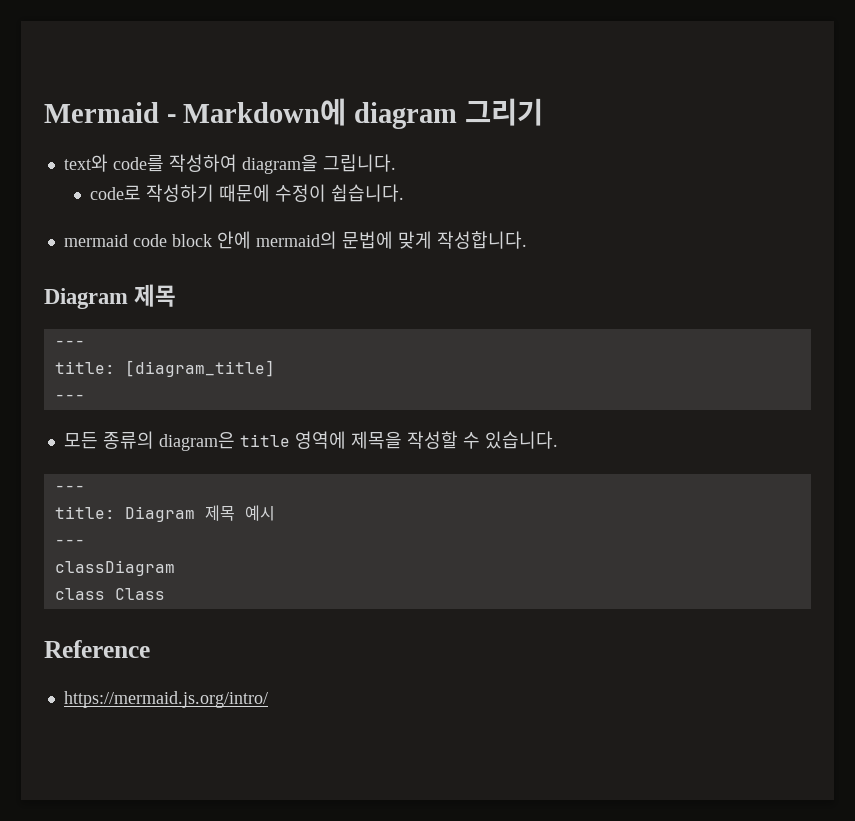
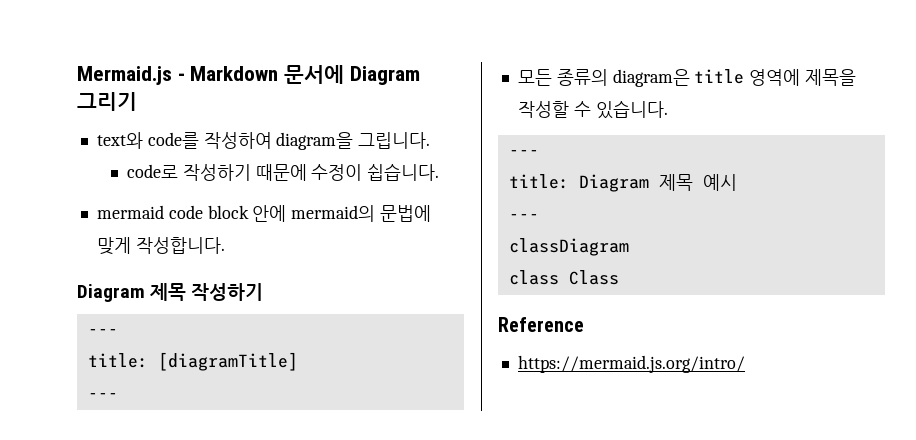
[44,98,458,129] Mermaid - Markdown에 diagram -> [77,65,420,85] Mermaid.js - Markdown 문서에 Diagram
[54,340,85,347] [54,360,275,377] // --- // title: [diagram_title] -> [191,283,264,301] [87,329,118,335] [87,352,298,371] 작성하기 // --- // title: [diagramTitle]

